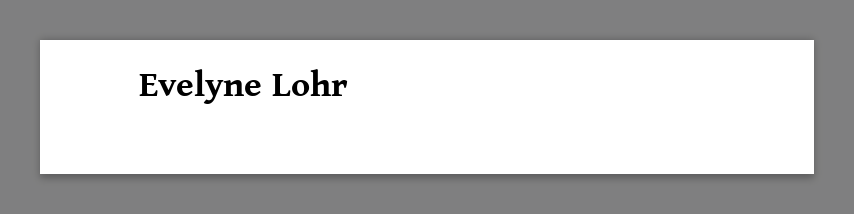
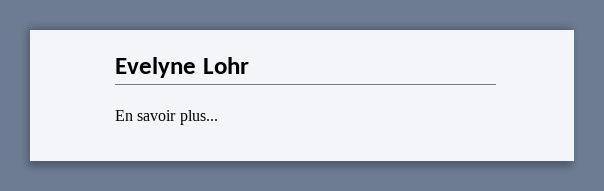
(348, 82) none -> [115,110,218,125] // En savoir plus...

